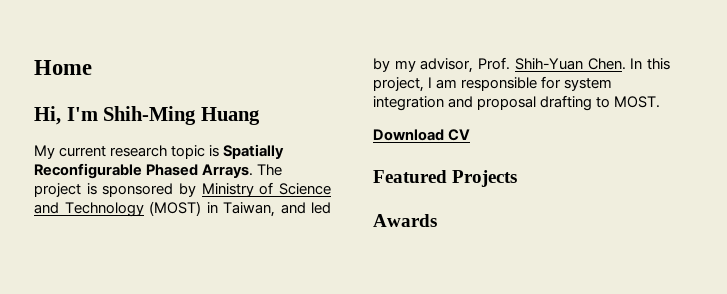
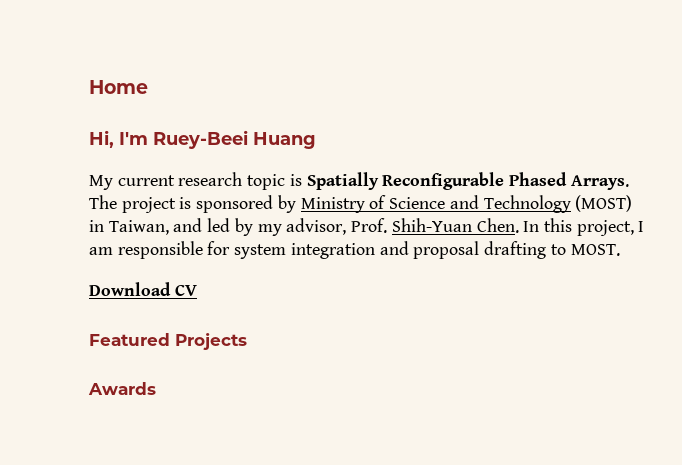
[103,106,197,125] Shih-Ming -> [153,130,248,149] Ruey-Beei

